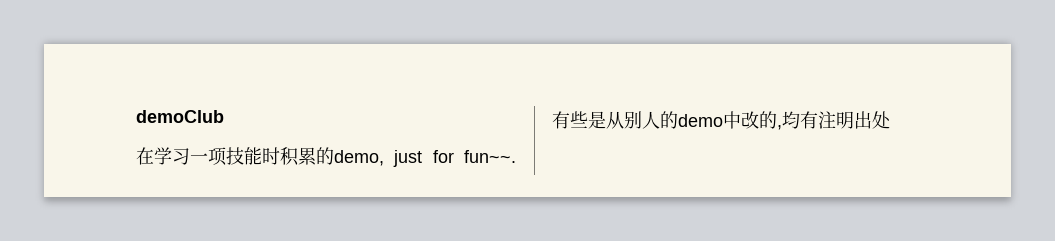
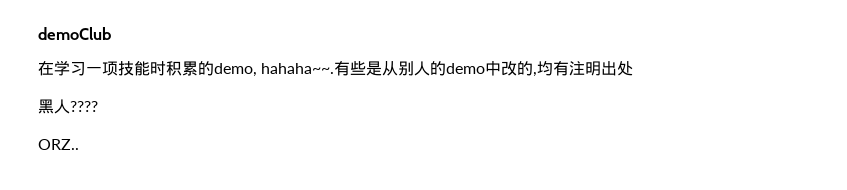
[393,150,516,167] just for fun~~. -> [261,63,335,74] hahaha~~.
(890, 120) none -> [38,99,98,114] [38,139,79,150] // 黑人???? // ORZ..

